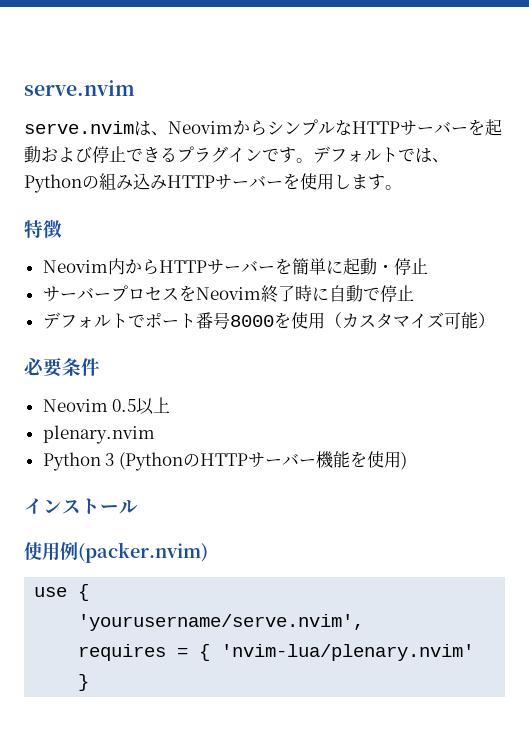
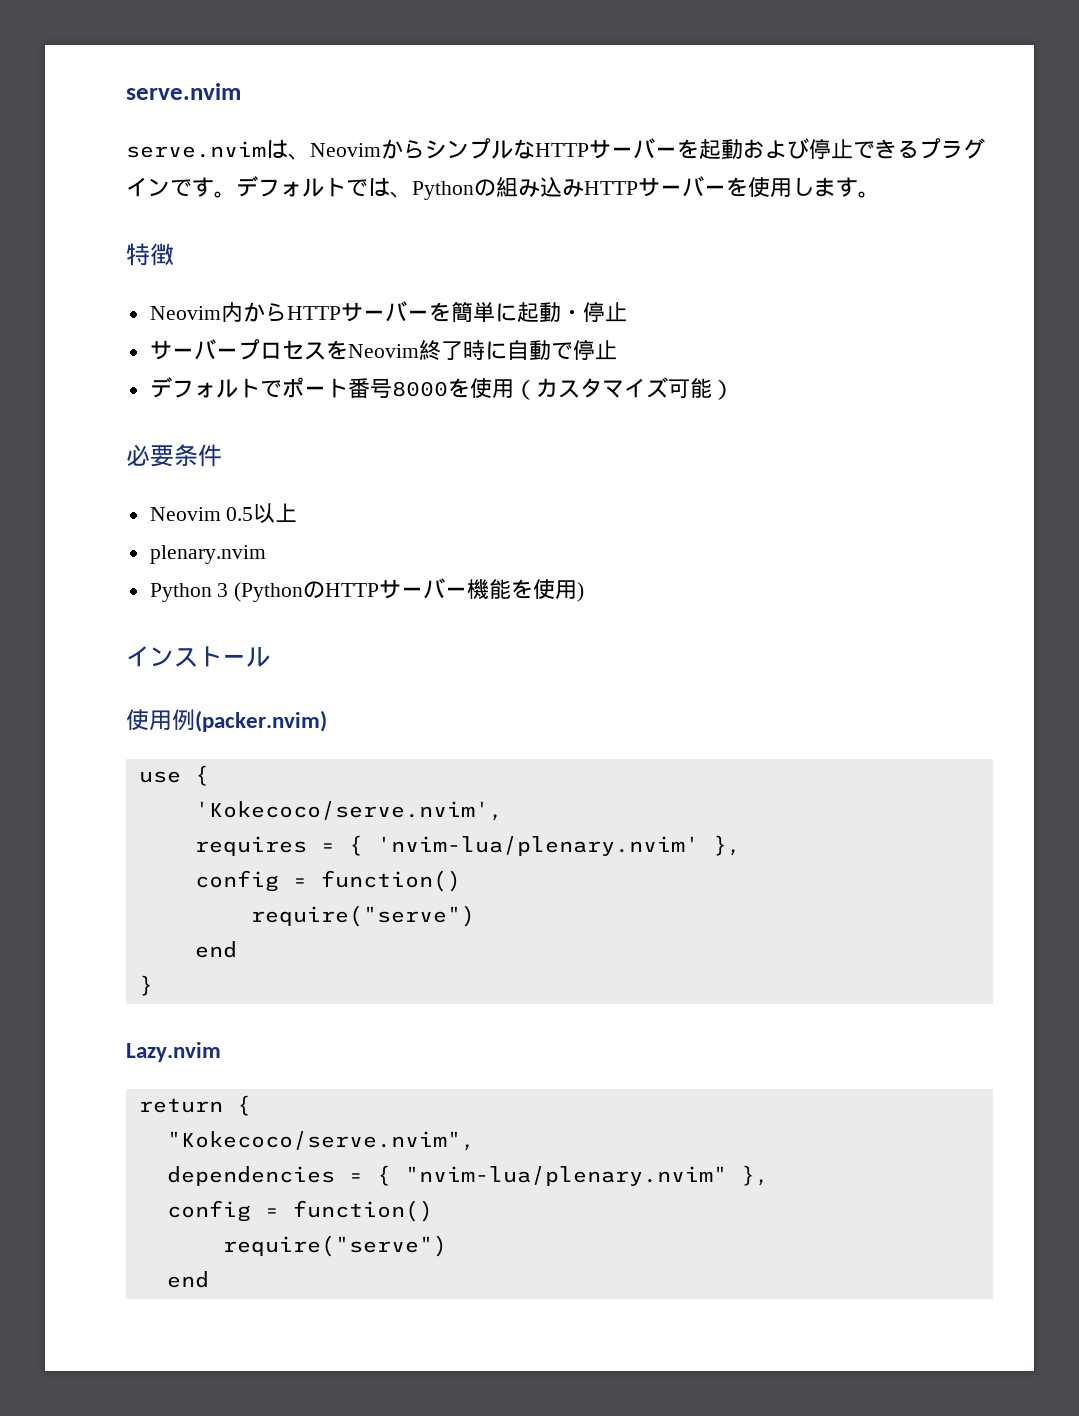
[78,614,365,631] 'yourusername/serve.nvim', -> [194,801,503,821] 'Kokecoco/serve.nvim',
[78,674,90,691] } -> [712,835,741,856] [194,870,461,892] [250,905,475,927] [194,941,237,958] [138,975,153,996] [126,1042,221,1062] [138,1095,251,1116] [166,1131,475,1151] [166,1165,769,1186] [166,1200,433,1222] [222,1235,447,1257] [166,1271,209,1288] }, // config = function() // require("serve") // end // } // Lazy.nvim // return { // "Kokecoco/serve.nvim", // dependencies = { "nvim-lua/plenary.nvim" }, // config = function() // require("serve") // end

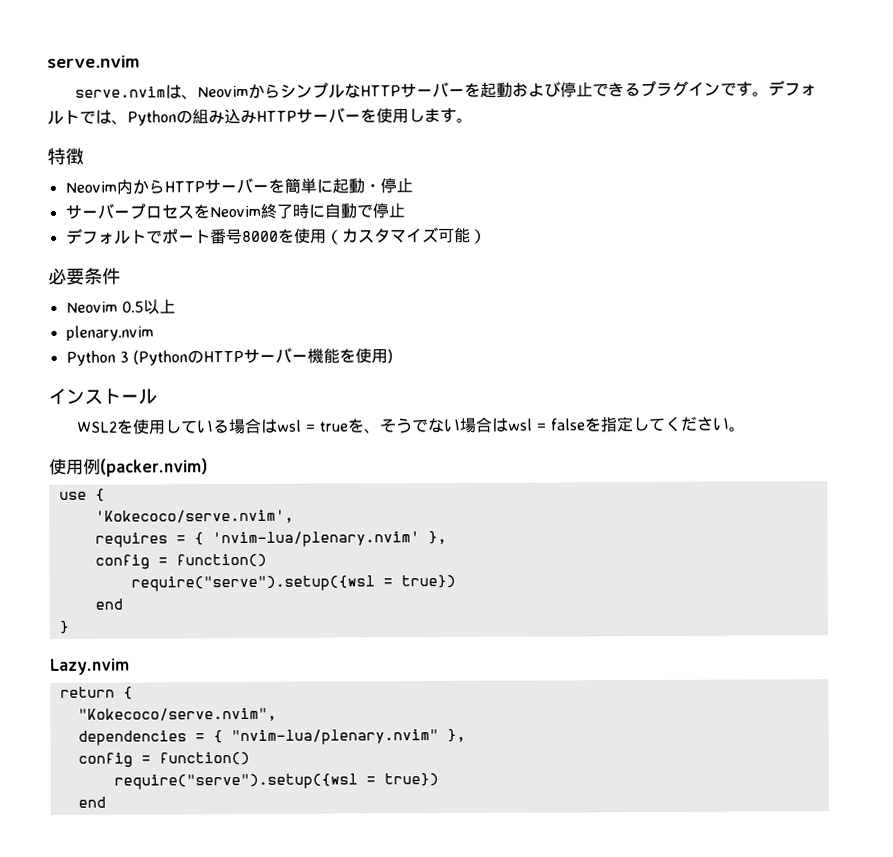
(270, 657) none -> [75,416,746,435] // WSL2を使用している場合はwsl = trueを、そうでない場合はwsl = falseを指定してください。
[250,905,475,927] require("serve") -> [130,574,456,592] require("serve").setup({wsl = true})
[222,1235,447,1257] require("serve") -> [113,773,439,790] require("serve").setup({wsl = true})

